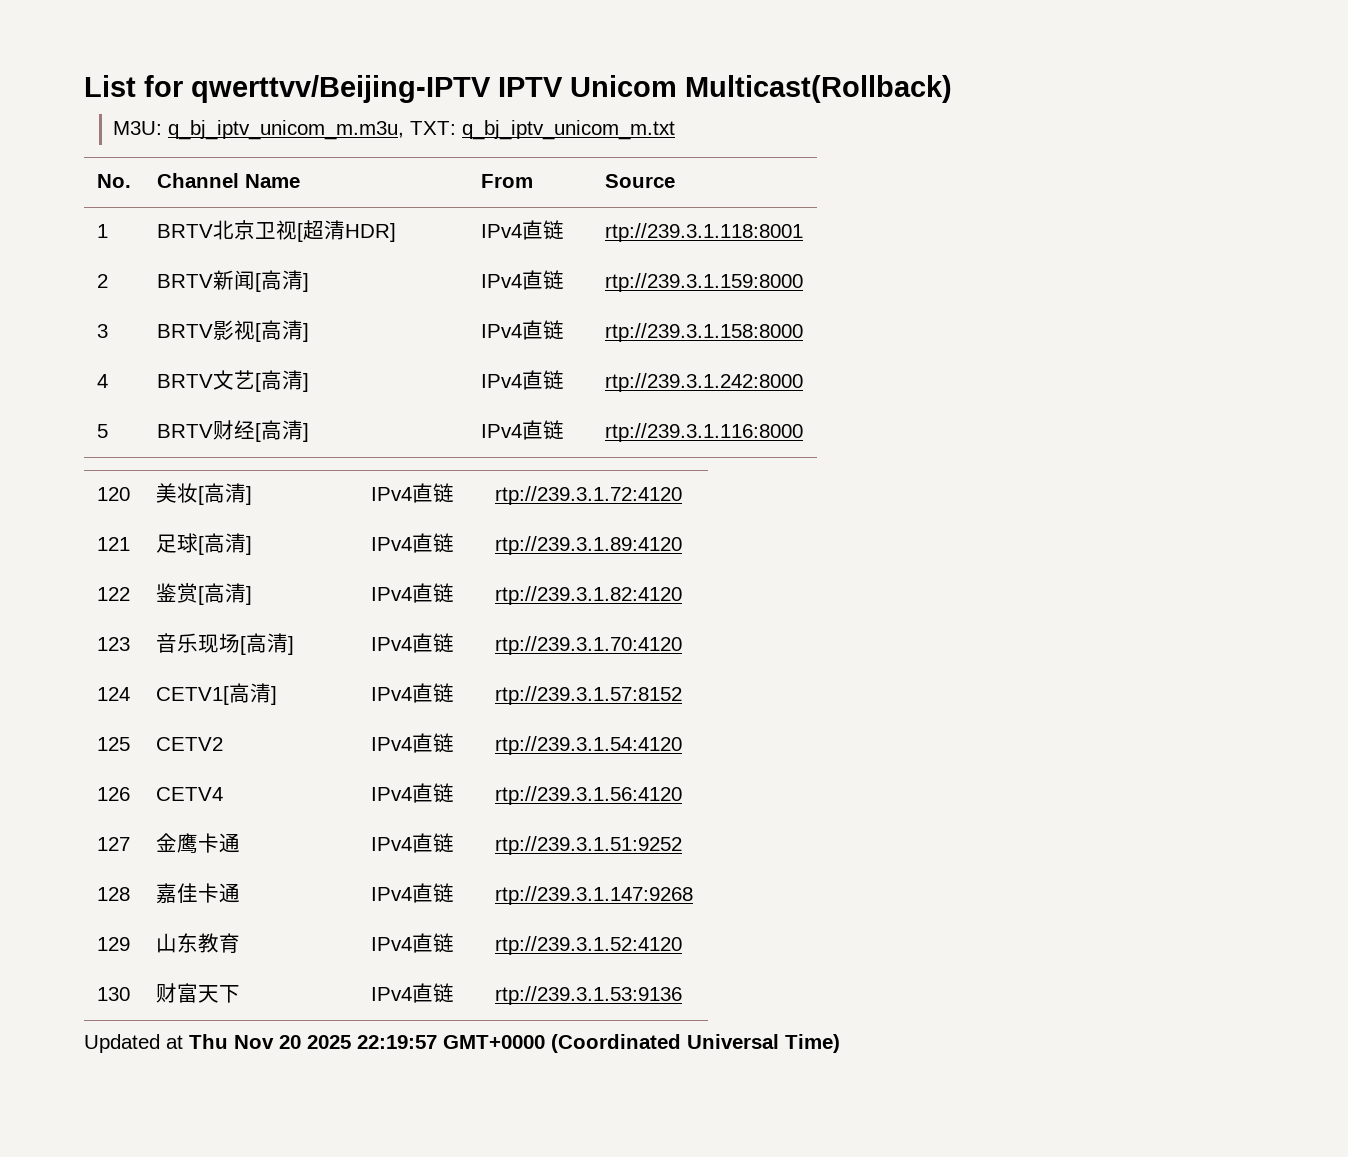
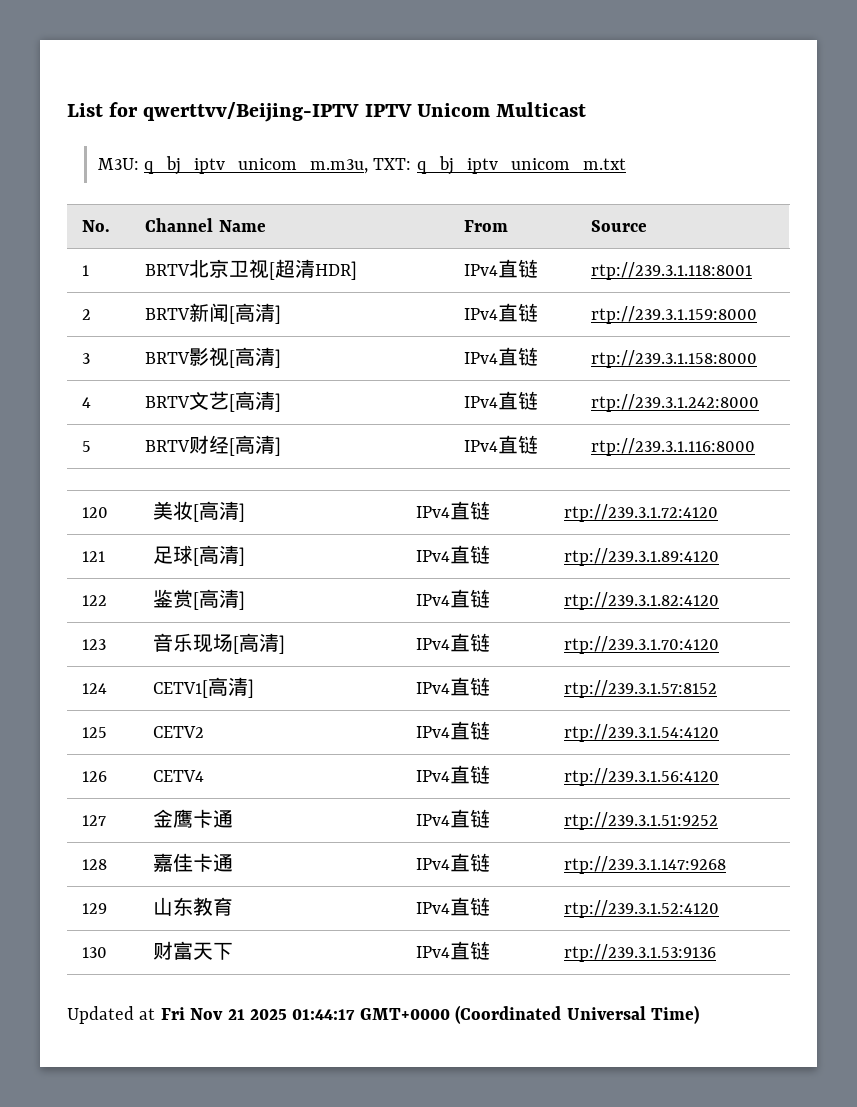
[685,75,952,103] Multicast(Rollback) -> [496,102,587,117] Multicast
[189,1034,437,1049] Thu Nov 20 2025 22:19:57 -> [160,1007,356,1020] Fri Nov 21 2025 01:44:17

